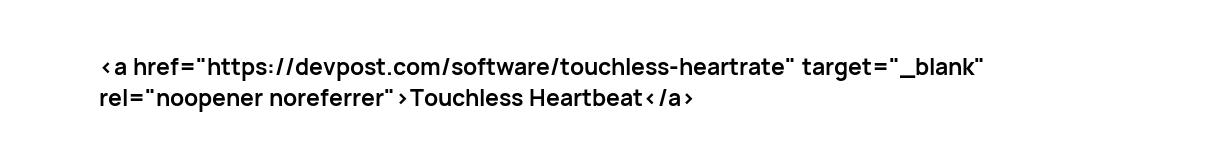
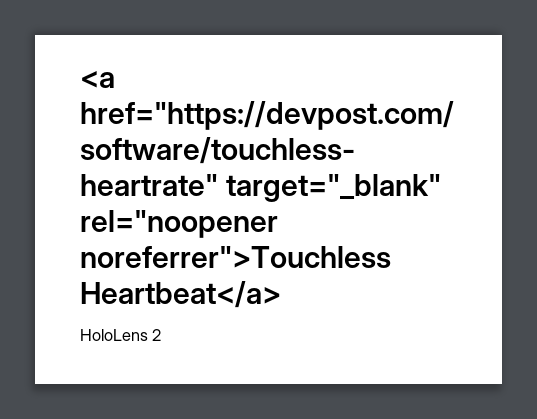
(697, 97) none -> [80,329,162,341] // HoloLens 2

